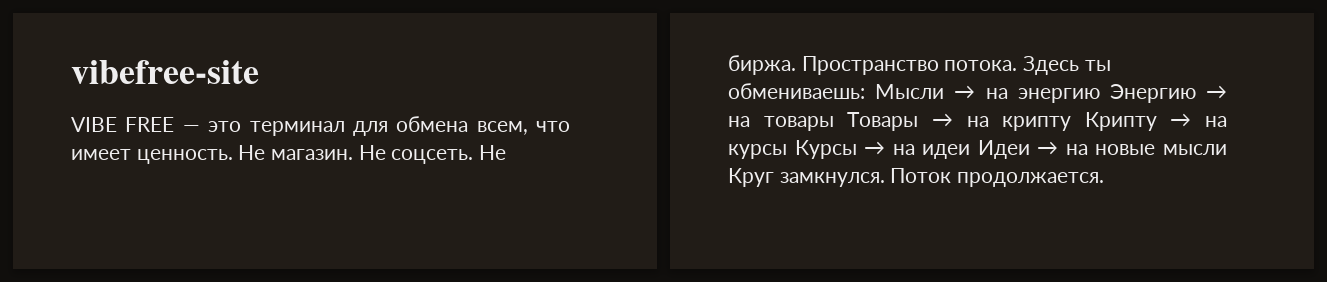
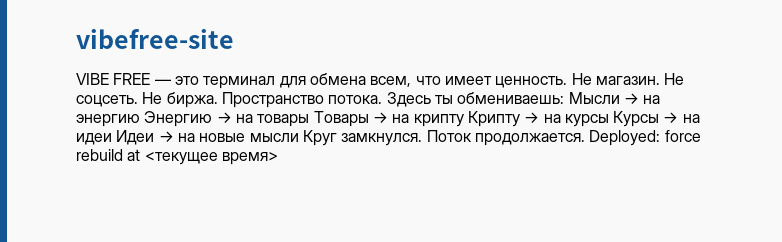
(1105, 179) none -> [589,130,701,146] [76,149,278,165] Deployed: force rebuild at <текущее время>

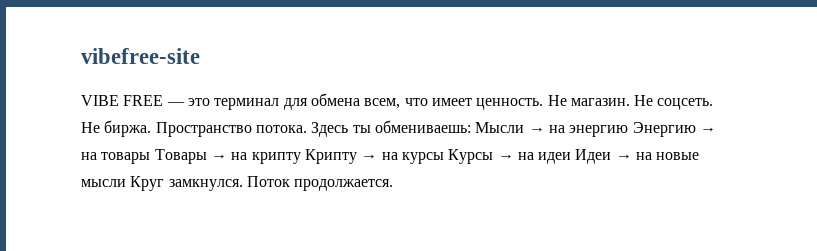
[589,130,701,146] [76,149,278,165] Deployed: force rebuild at <текущее время> -> (394, 185) none

